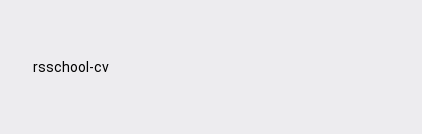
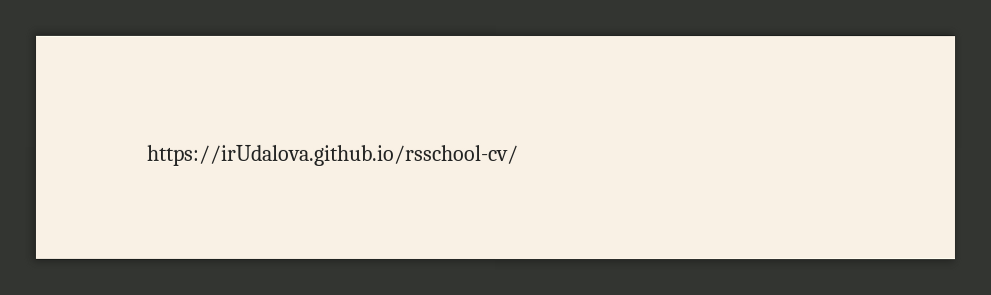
[33,61,109,72] rsschool-cv -> [146,144,519,167] https://irUdalova.github.io/rsschool-cv/

